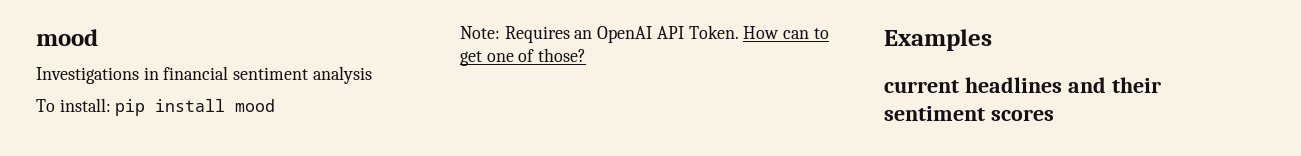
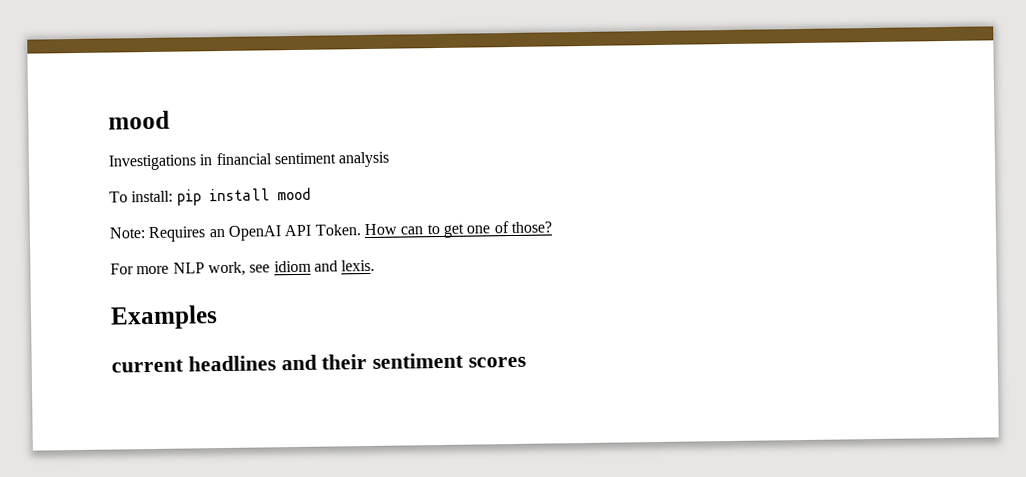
(587, 55) none -> [110,259,376,277] // For more NLP work, see idiom and lexis.

